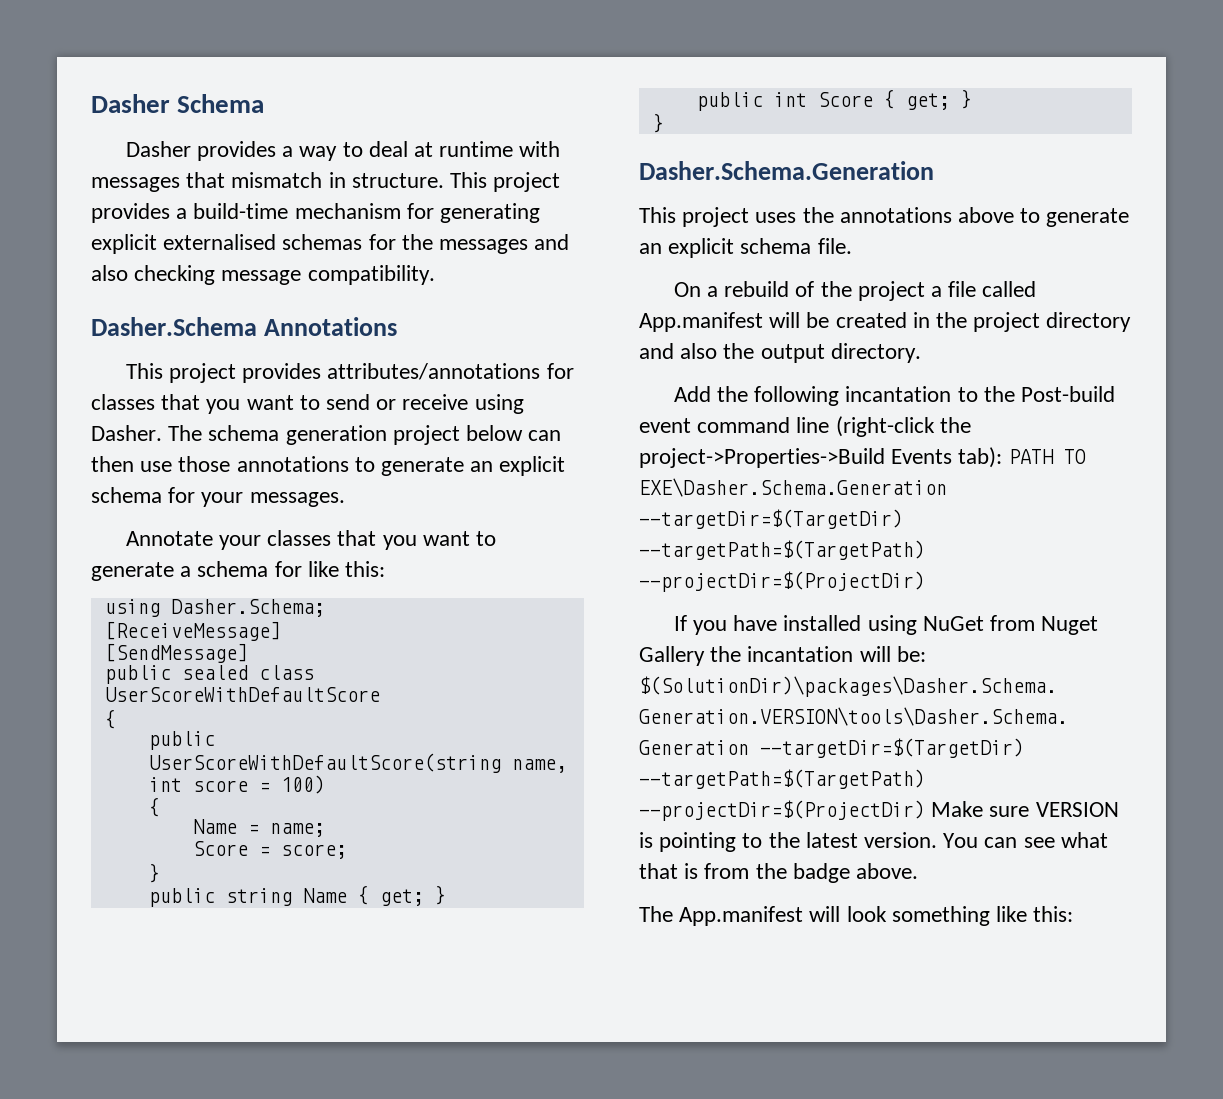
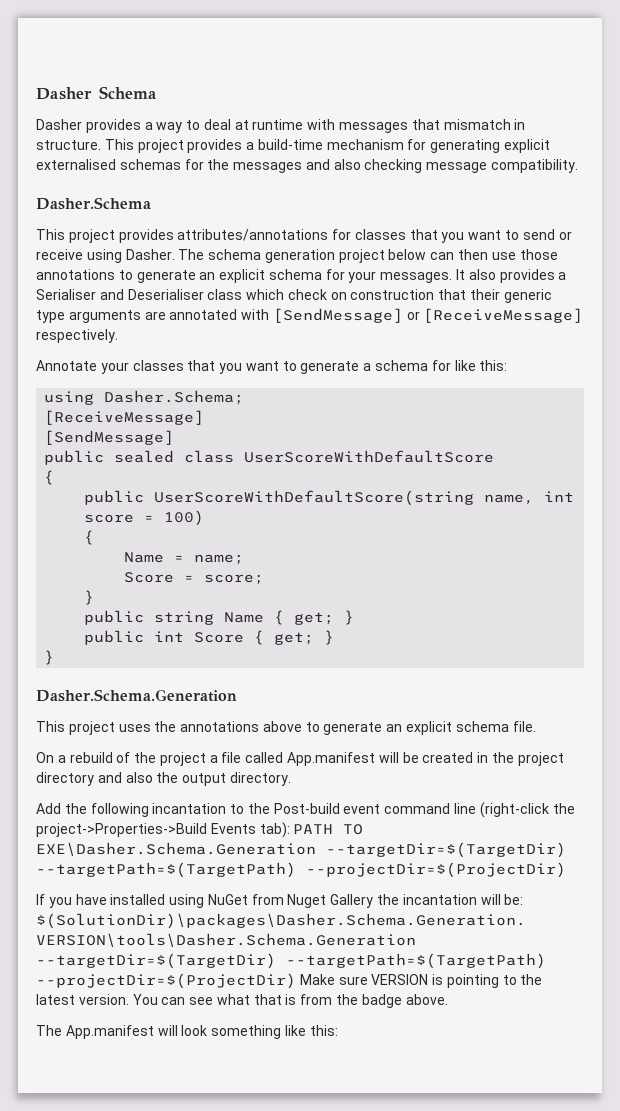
[263,317,397,336] Annotations -> (151, 203) none
(345, 499) none -> [456,269,567,283] [36,289,552,303] [36,308,584,323] [36,329,118,343] It also provides a Serialiser and Deserialiser class which check on construction that their generic type arguments are annotated with [SendMessage] or [ReceiveMessage] respectively.

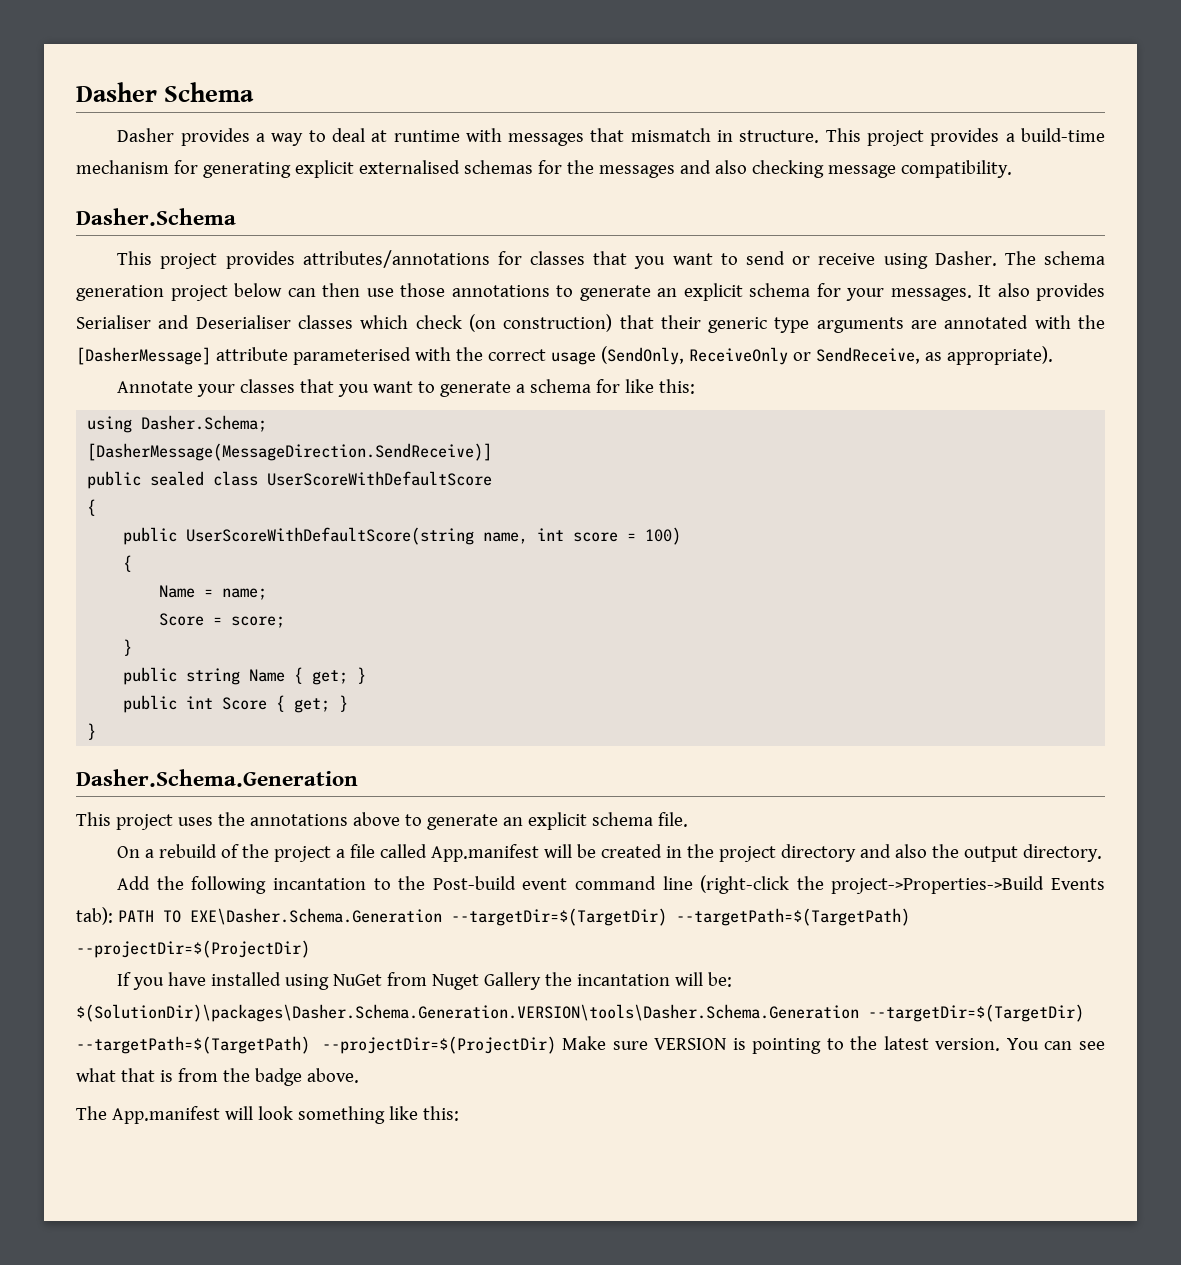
[558,272,567,280] a -> (1105, 292) none
[207,289,243,300] class -> [297,315,353,329] classes
[330,289,435,300] on construction -> [468,314,613,332] (on construction)
[272,308,584,323] [36,329,118,343] [SendMessage] or [ReceiveMessage] respectively. -> [1078,315,1105,329] [76,346,1053,365] the [DasherMessage] attribute parameterised with the correct usage (SendOnly, ReceiveOnly or SendReceive, as appropriate).
[44,410,205,425] [44,430,175,445] [ReceiveMessage] // [SendMessage] -> [87,443,493,461] [DasherMessage(MessageDirection.SendReceive)]

